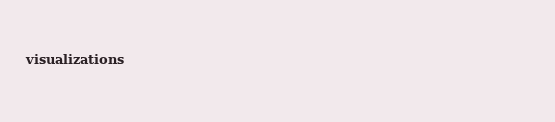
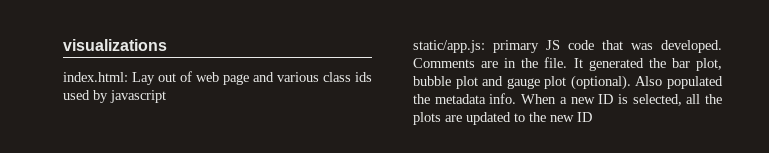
(124, 59) none -> [63,71,372,85] [63,90,166,103] [413,40,722,53] [413,57,722,71] [413,75,723,90] [413,93,722,106] [413,112,592,125] // index.html: Lay out of web page and various class ids used by javascript // static/app.js: primary JS code that was developed. Comments are in the file. It generated the bar plot, bubble plot and gauge plot (optional). Also populated the metadata info. When a new ID is selected, all the plots are updated to the new ID

